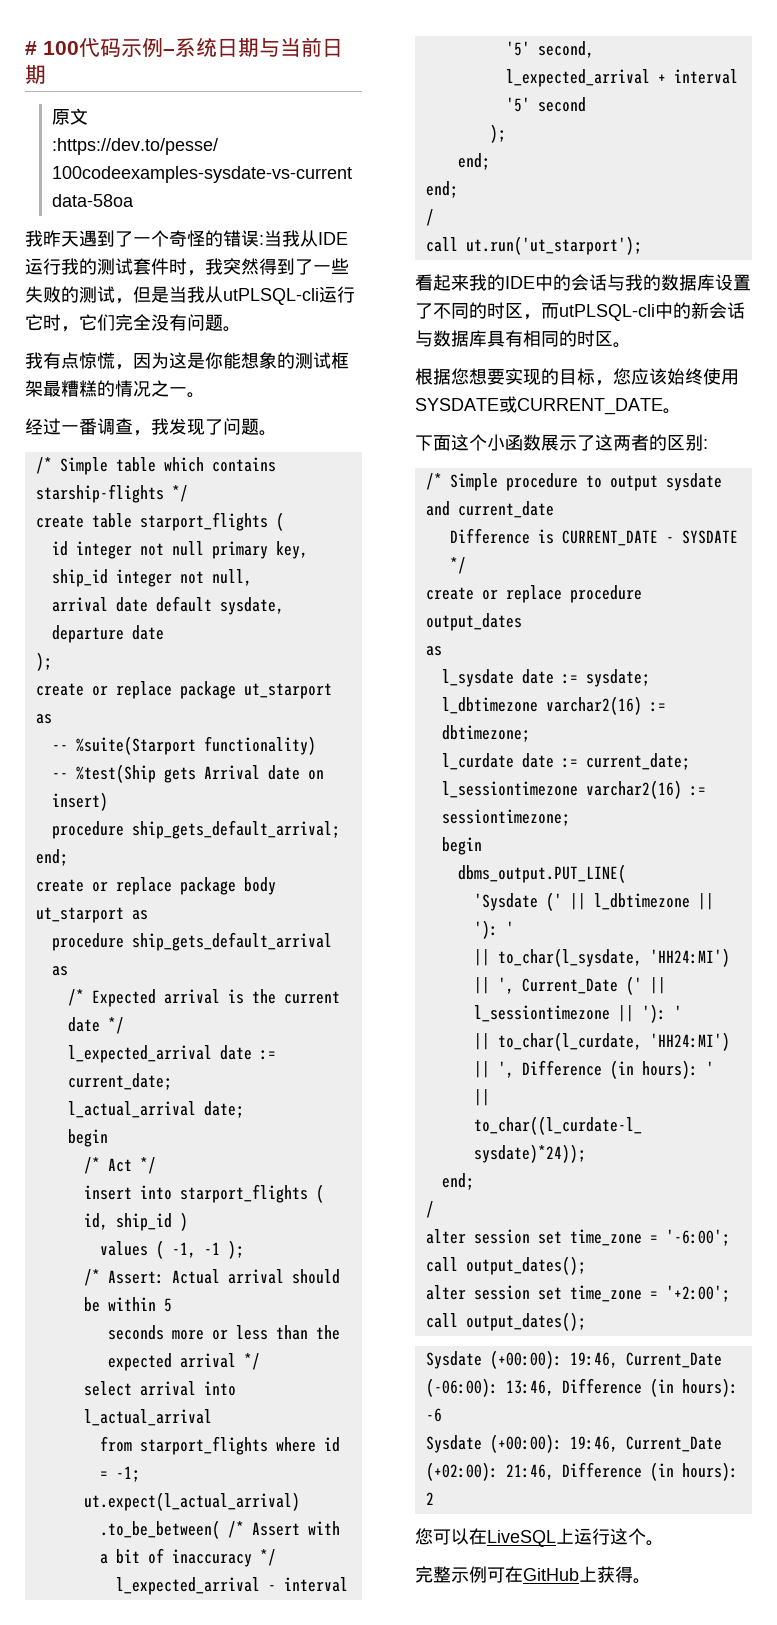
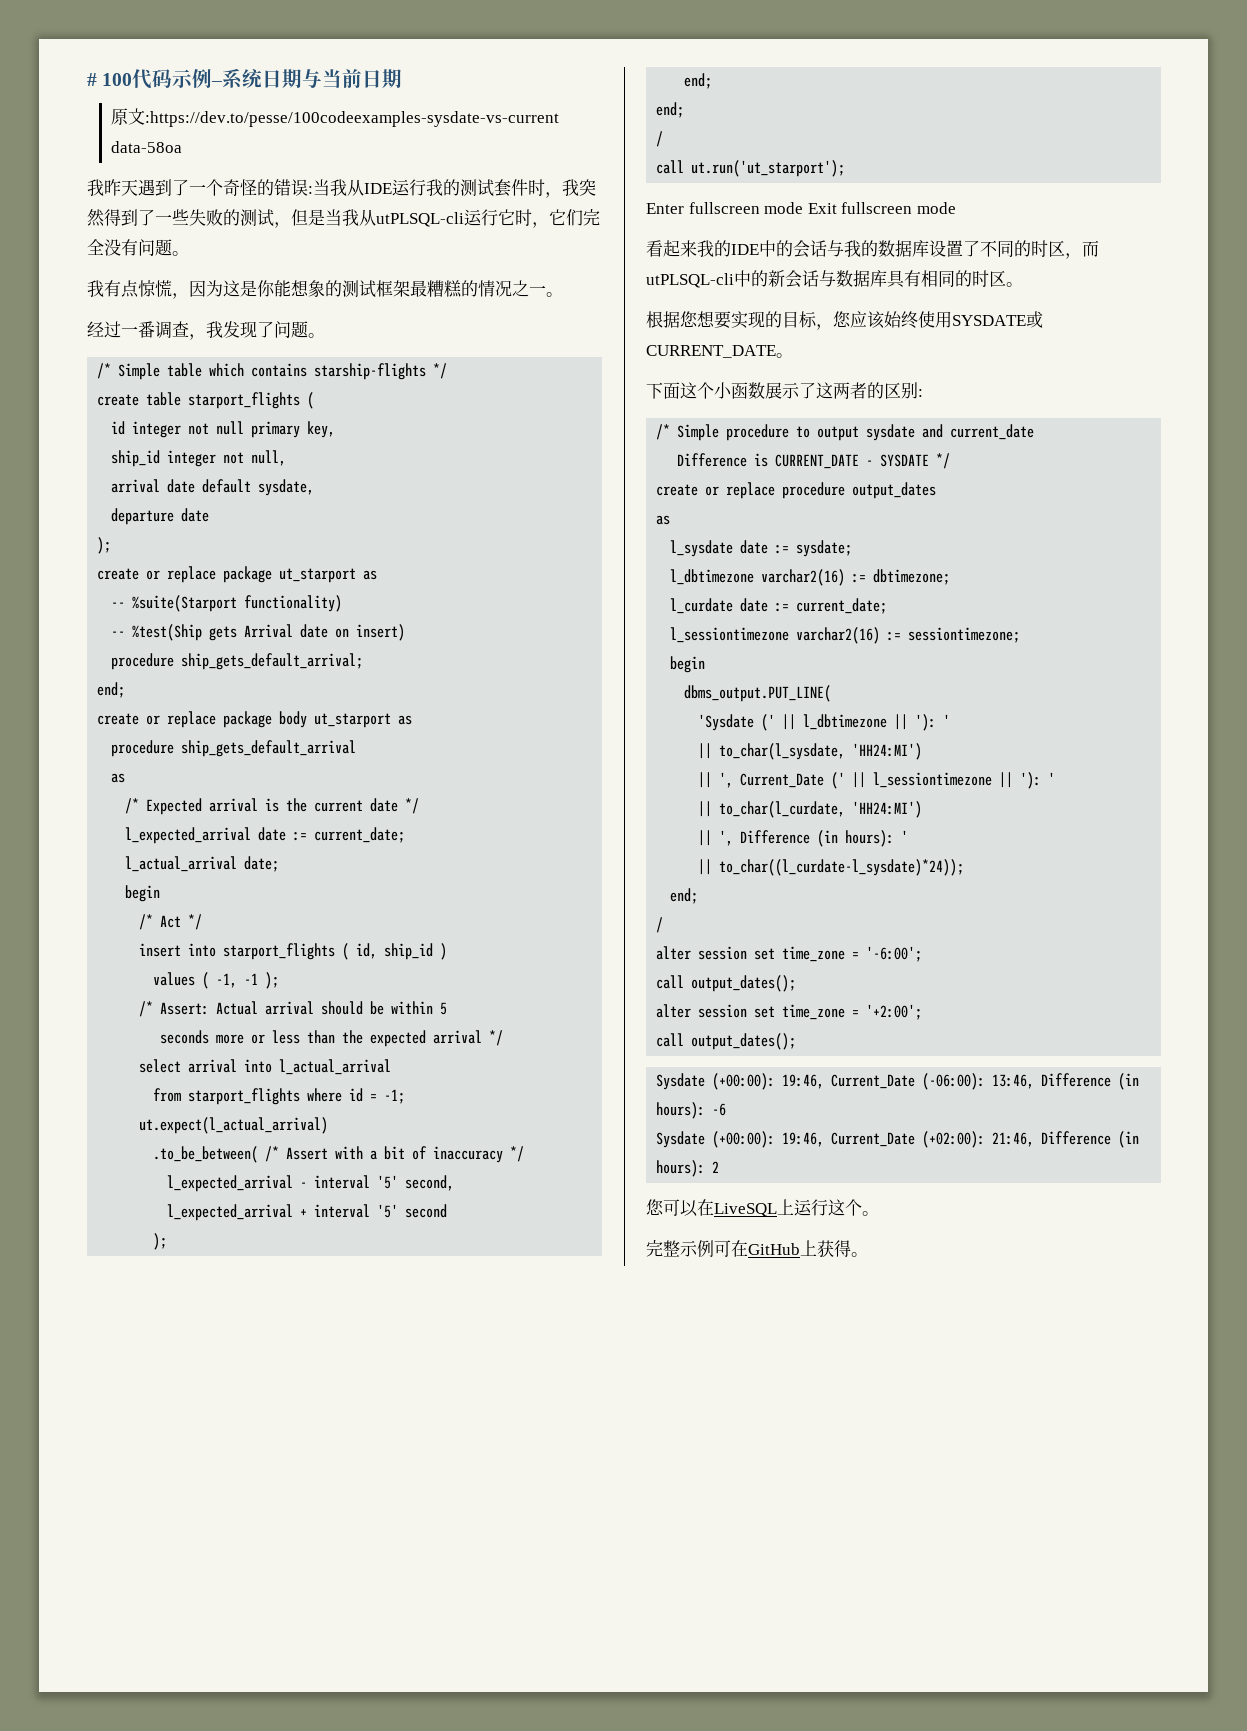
(642, 245) none -> [646,202,956,214] // Enter fullscreen mode Exit fullscreen mode

